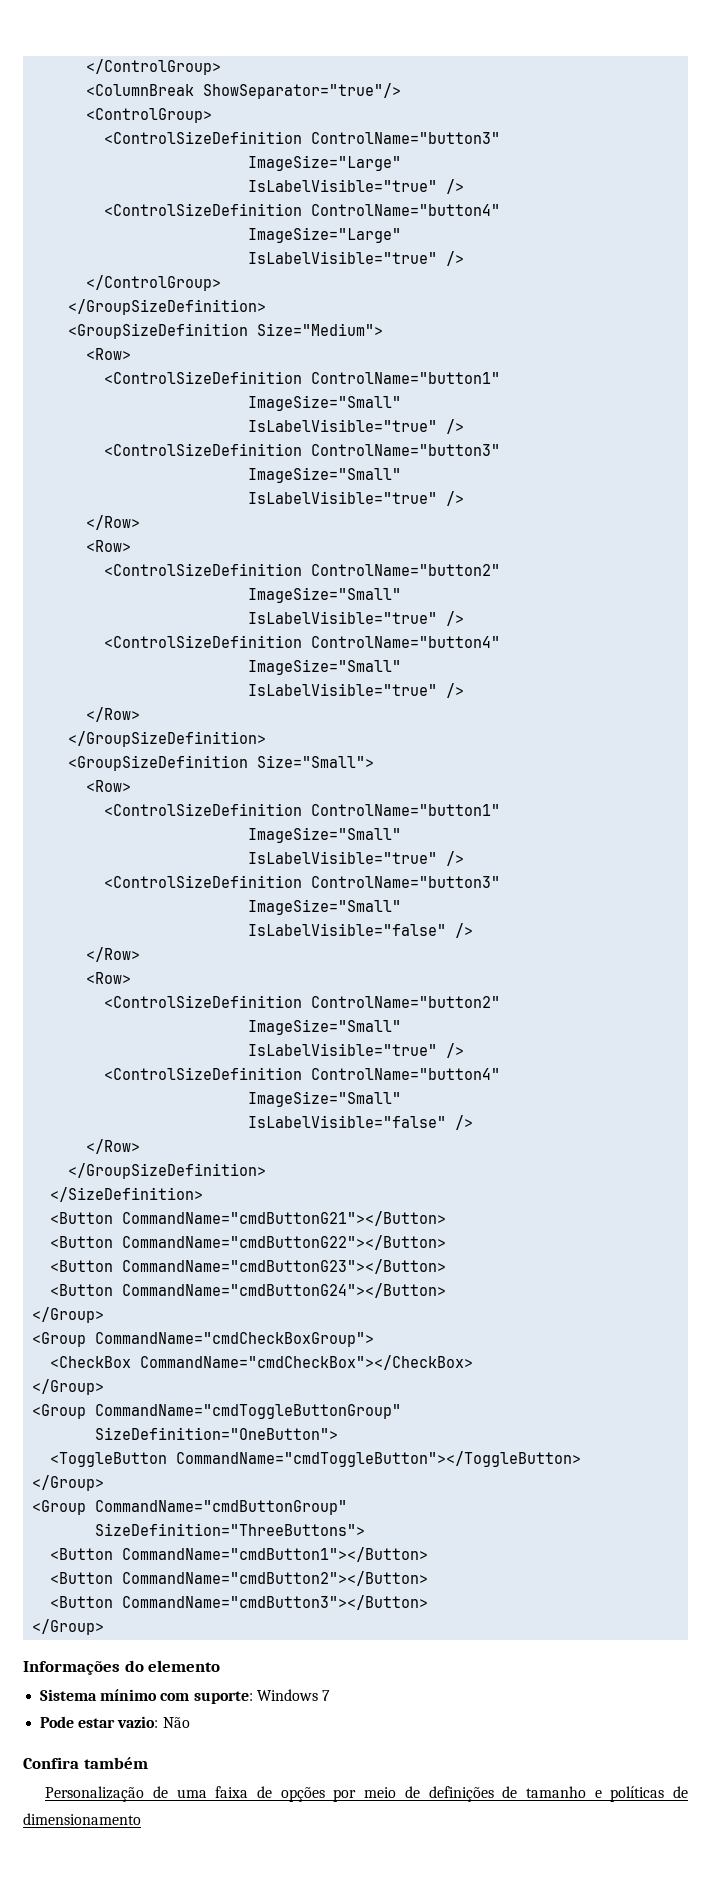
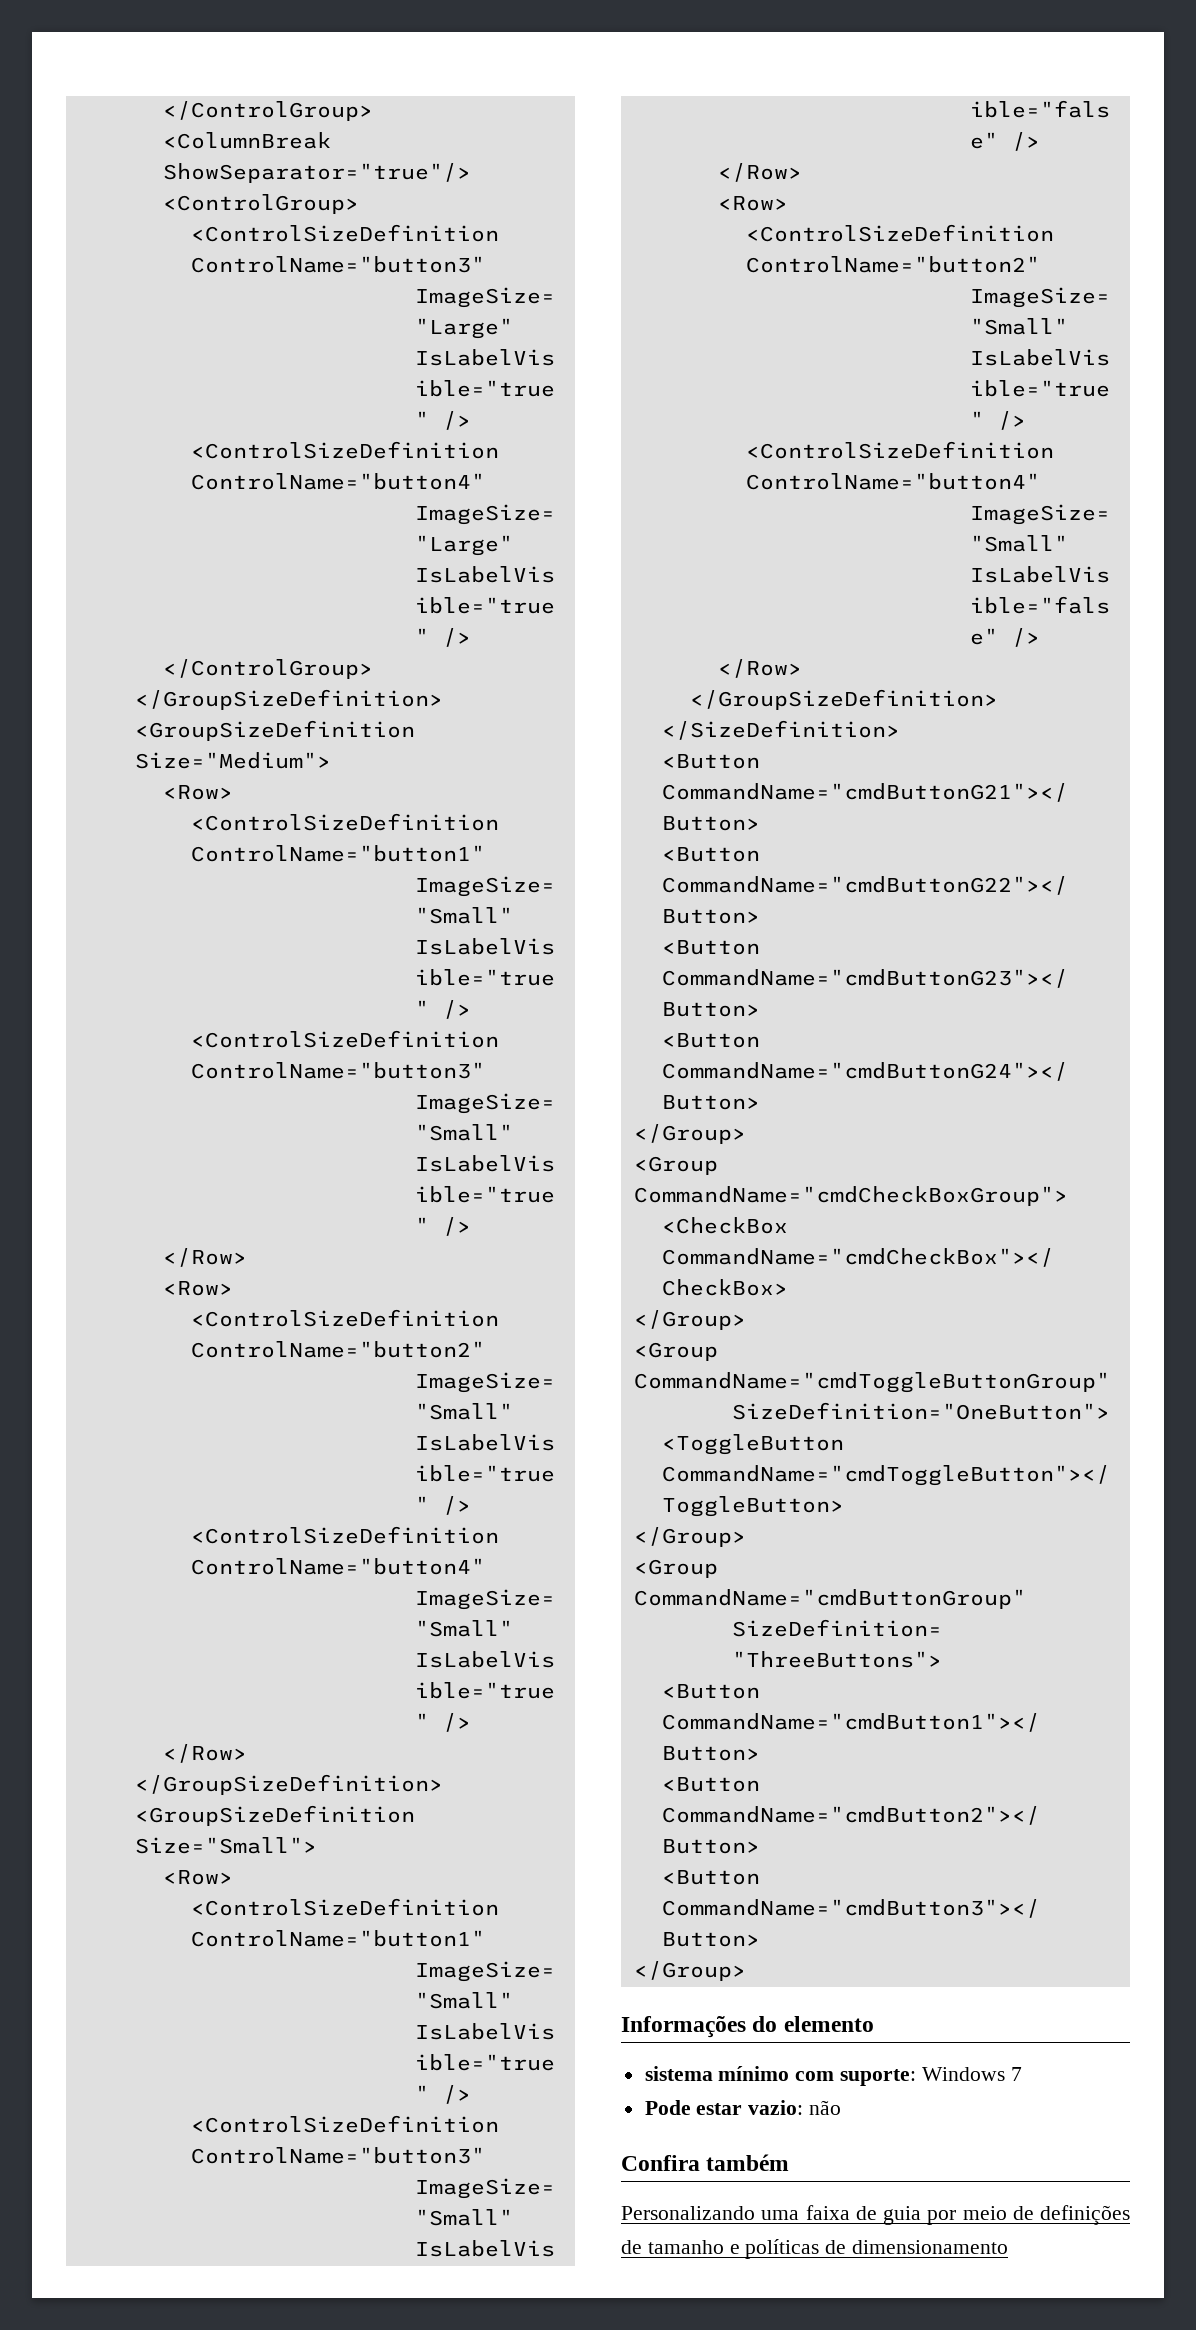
[40,1689,98,1701] Sistema -> [644,2066,713,2081] sistema
[162,1717,190,1728] Não -> [809,2100,842,2115] não
[45,1786,168,1802] Personalização de -> [621,2206,755,2220] Personalizando
[280,1787,325,1802] opções -> [883,2206,921,2225] guia

